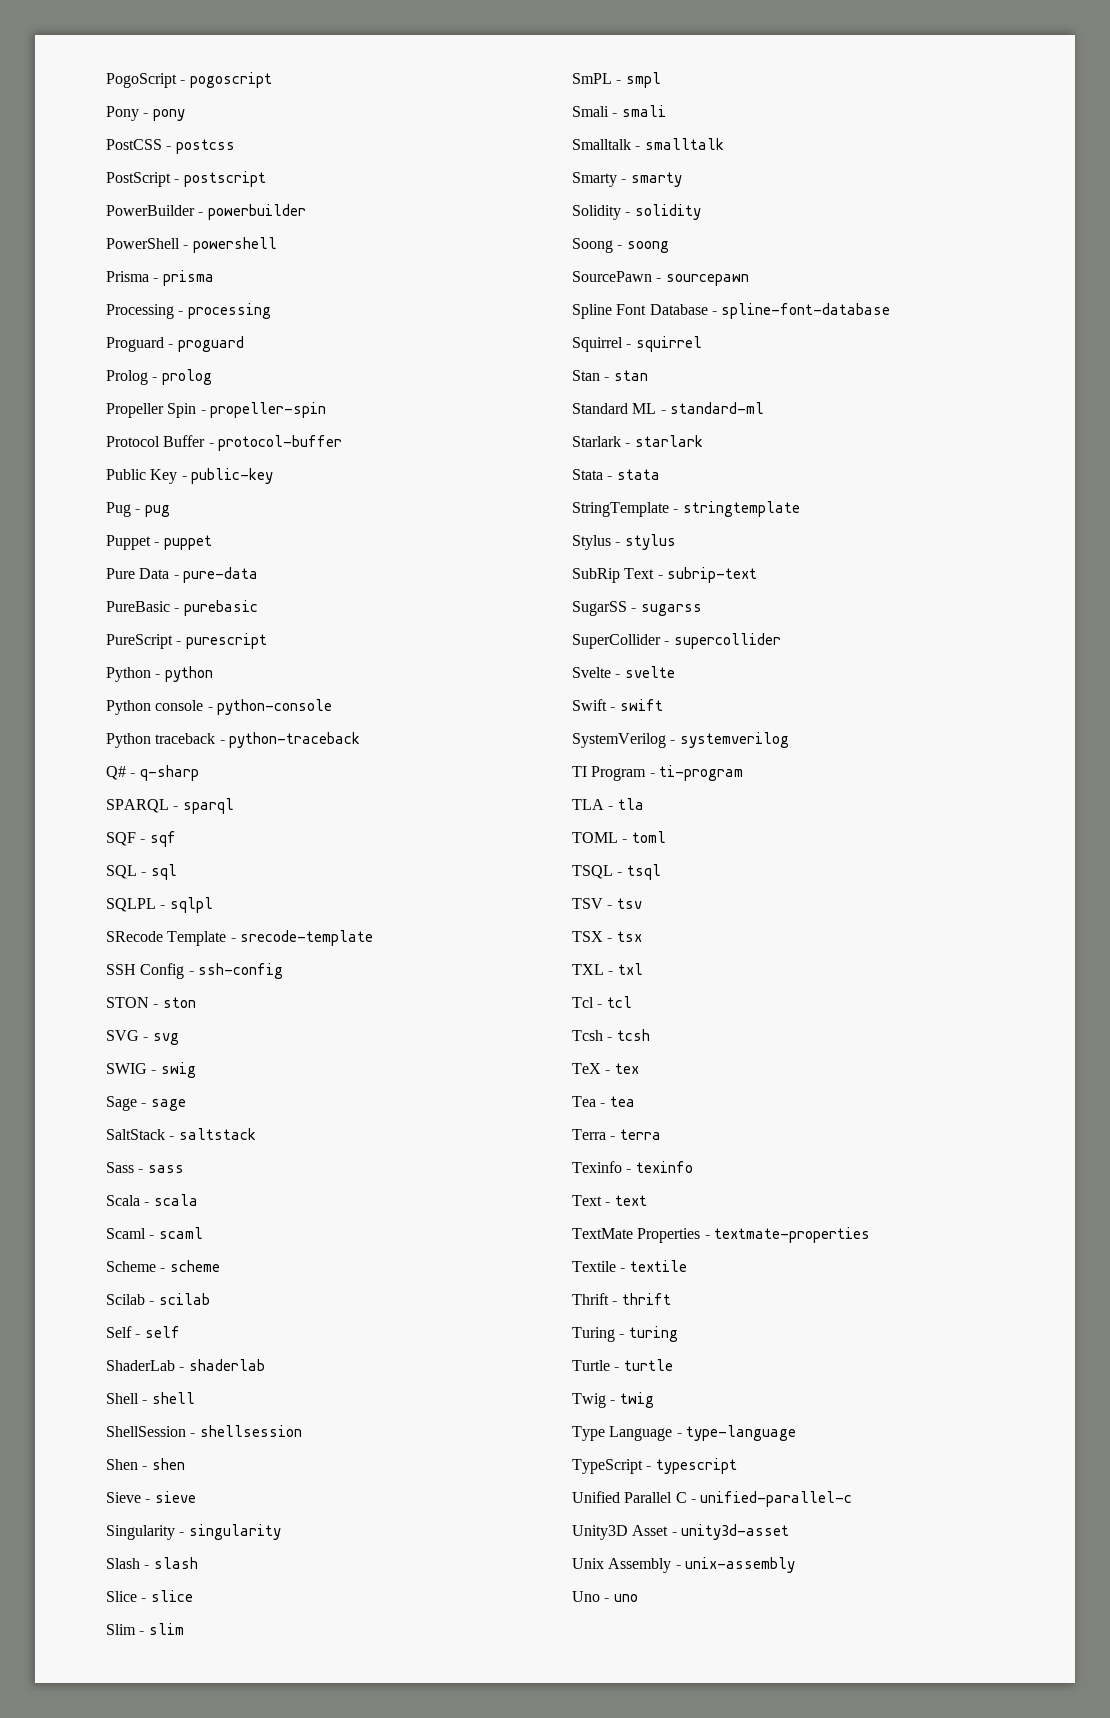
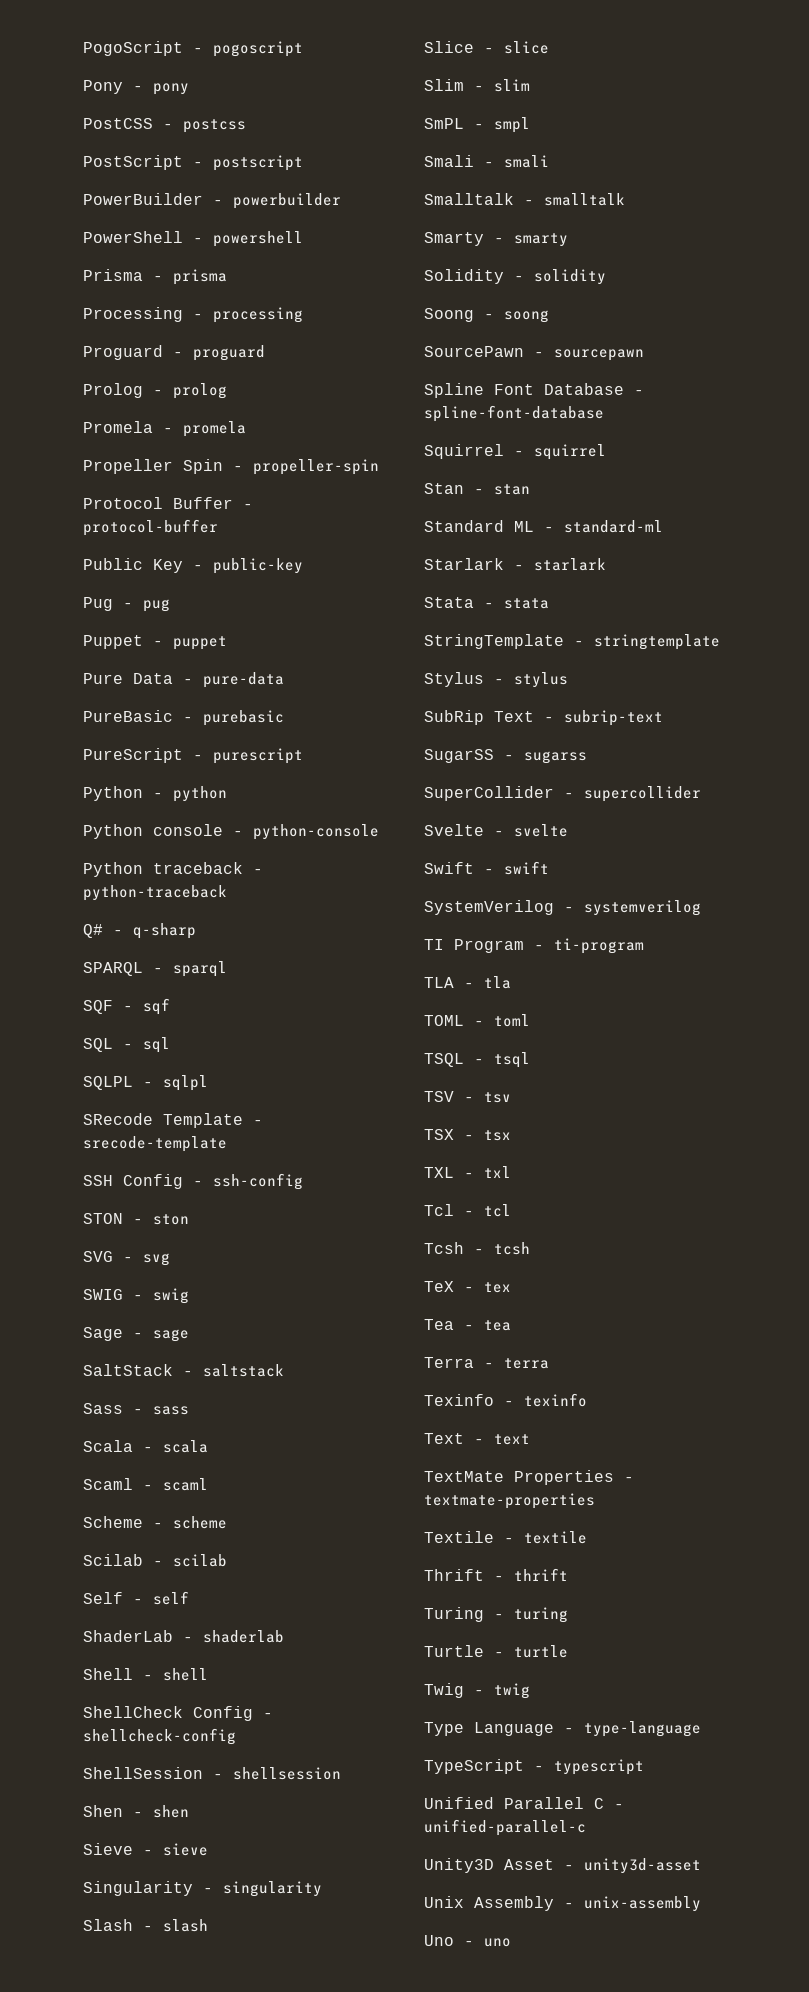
(212, 377) none -> [83,421,246,437] // Promela - promela
(195, 1398) none -> [83,1706,273,1721] [83,1728,236,1745] // ShellCheck Config - shellcheck-config

